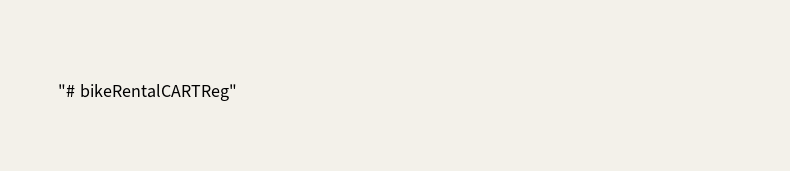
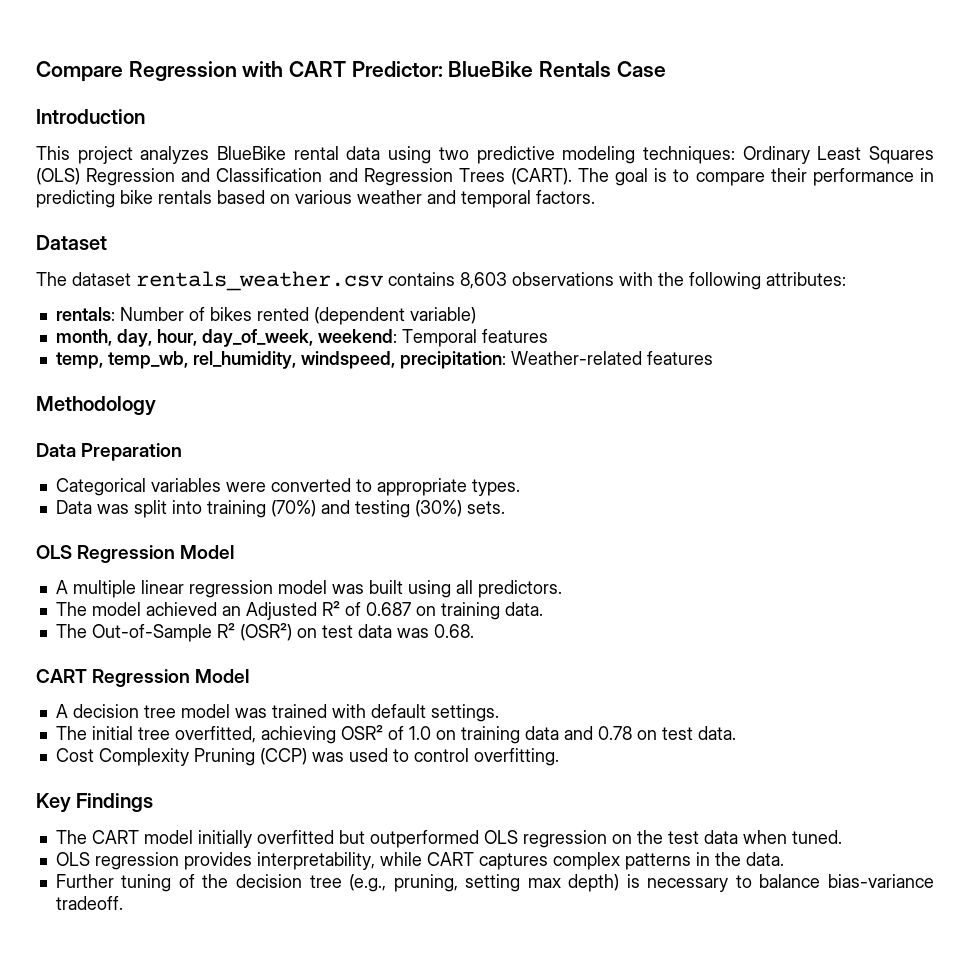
[58,84,237,101] "# bikeRentalCARTReg" -> [36,61,666,82] [36,109,145,124] [36,146,935,164] [36,168,934,186] [36,190,595,208] [36,235,107,250] [36,271,846,291] [55,307,476,325] [55,329,548,347] [55,351,713,369] [36,396,156,416] [36,443,183,461] [55,478,520,496] [55,500,505,518] [36,545,235,563] [55,580,562,598] [55,601,543,620] [55,623,474,642] [36,669,250,687] [55,704,499,722] [55,725,736,744] [55,748,559,766] [36,793,154,813] [55,830,842,848] [55,852,784,870] [55,874,934,892] [55,896,123,910] Compare Regression with CART Predictor: BlueBike Rentals Case // Introduction // This project analyzes BlueBike rental data using two predictive modeling techniques: Ordinary Least Squares (OLS) Regression and Classification and Regression Trees (CART). The goal is to compare their performance in predicting bike rentals based on various weather and temporal factors. // Dataset // The dataset rentals_weather.csv contains 8,603 observations with the following attributes: // rentals: Number of bikes rented (dependent variable) // month, day, hour, day_of_week, weekend: Temporal features // temp, temp_wb, rel_humidity, windspeed, precipitation: Weather-related features // Methodology // Data Preparation // Categorical variables were converted to appropriate types. // Data was split into training (70%) and testing (30%) sets. // OLS Regression Model // A multiple linear regression model was built using all predictors. // The model achieved an Adjusted R² of 0.687 on training data. // The Out-of-Sample R² (OSR²) on test data was 0.68. // CART Regression Model // A decision tree model was trained with default settings. // The initial tree overfitted, achieving OSR² of 1.0 on training data and 0.78 on test data. // Cost Complexity Pruning (CCP) was used to control overfitting. // Key Findings // The CART model initially overfitted but outperformed OLS regression on the test data when tuned. // OLS regression provides interpretability, while CART captures complex patterns in the data. // Further tuning of the decision tree (e.g., pruning, setting max depth) is necessary to balance bias-variance tradeoff.

